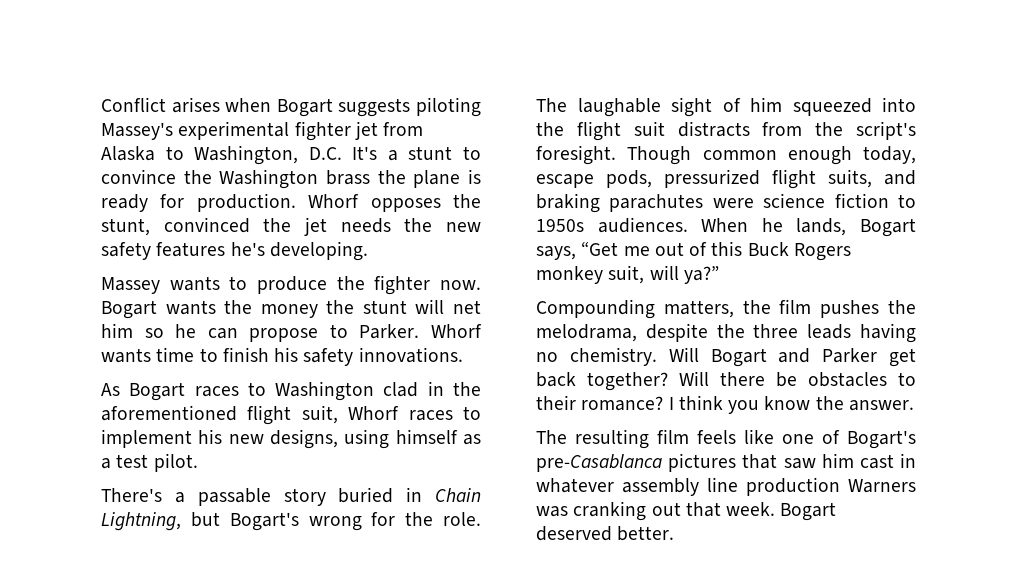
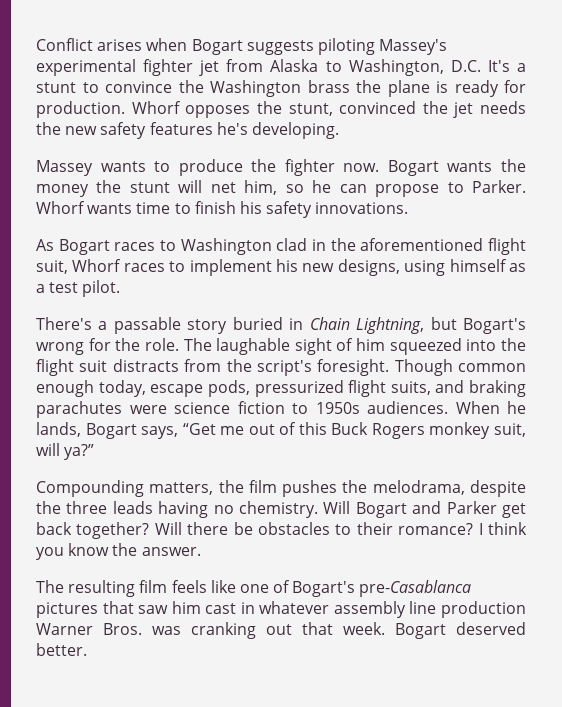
[101,323,133,338] him -> [244,180,278,195] him,
[848,479,916,493] Warners -> [36,623,142,635] Warner Bros.

